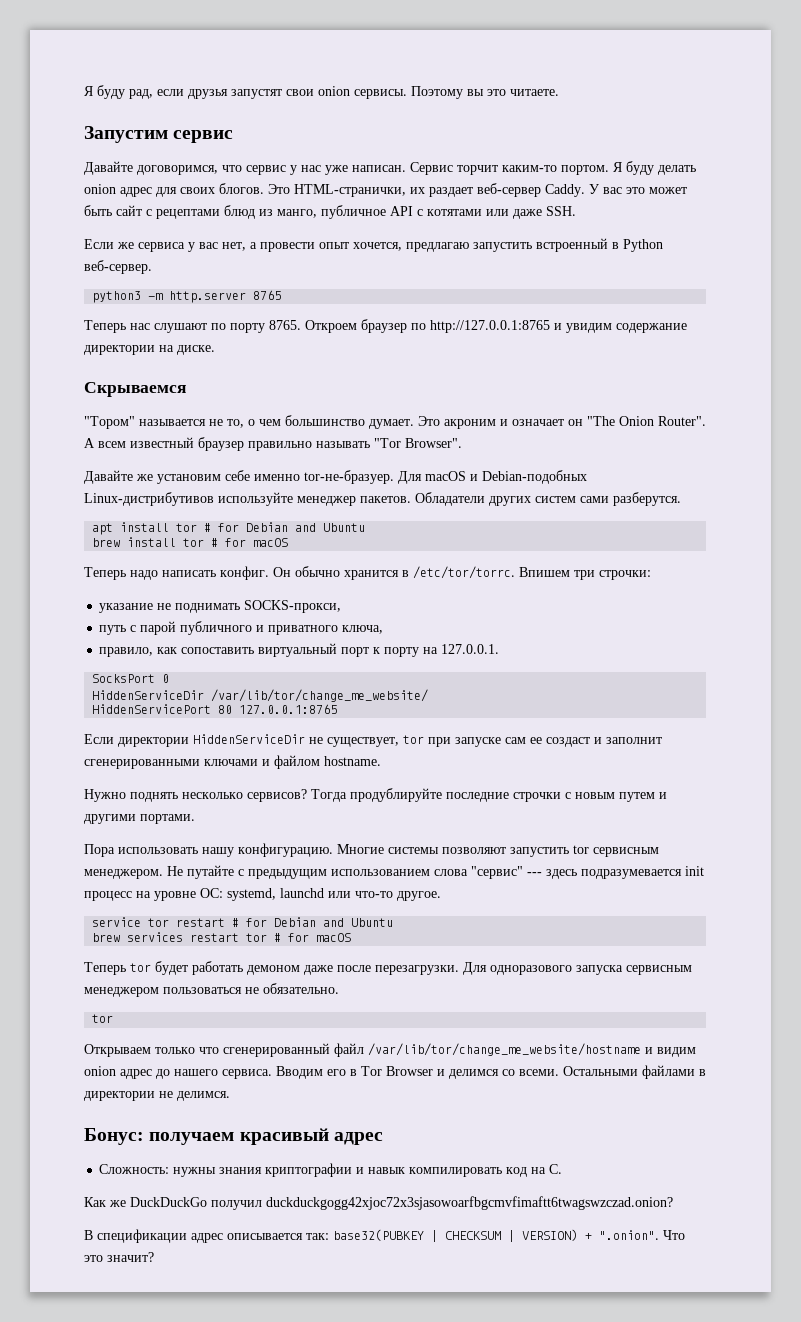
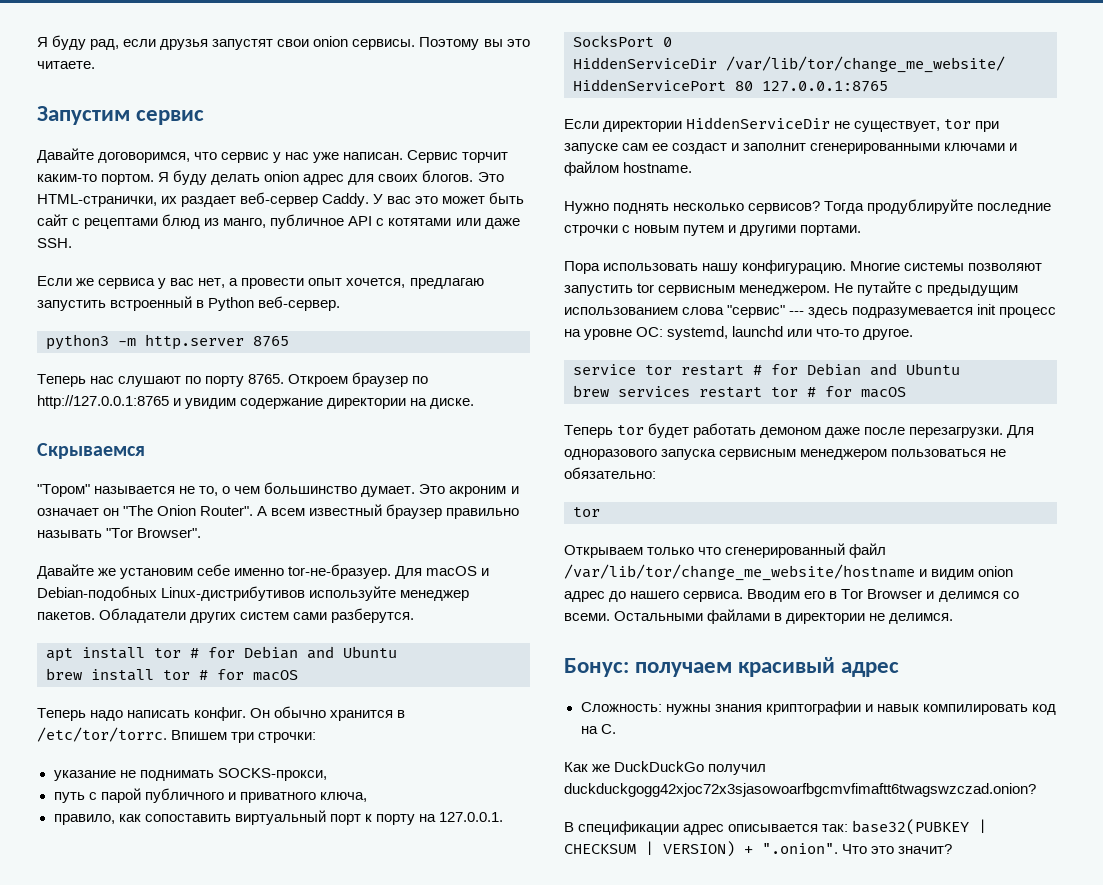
[263,983,339,994] обязательно. -> [564,467,656,479] обязательно:

